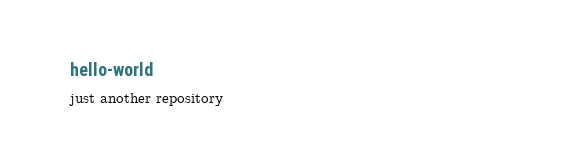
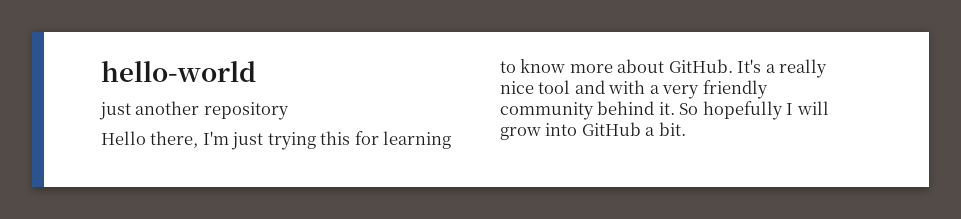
(223, 100) none -> [101,131,452,150] [500,59,828,78] [500,80,768,99] [500,101,829,120] [500,122,686,140] // Hello there, I'm just trying this for learning to know more about GitHub. It's a really nice tool and with a very friendly community behind it. So hopefully I will grow into GitHub a bit.

